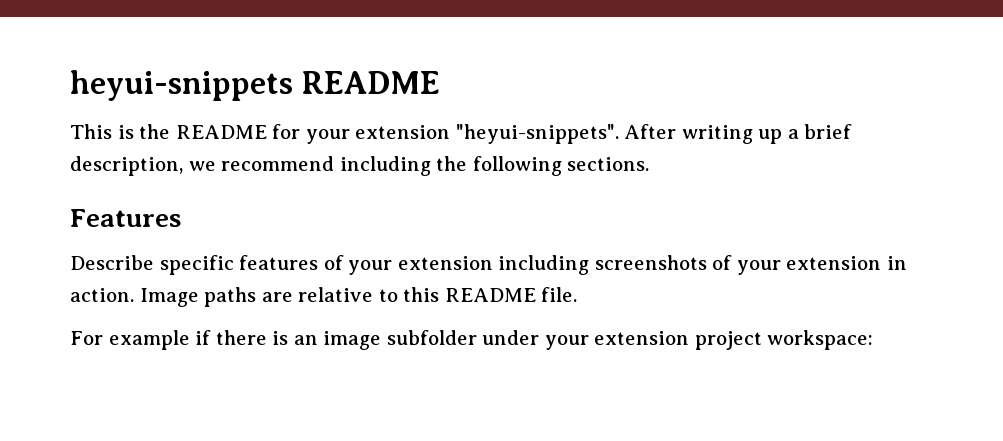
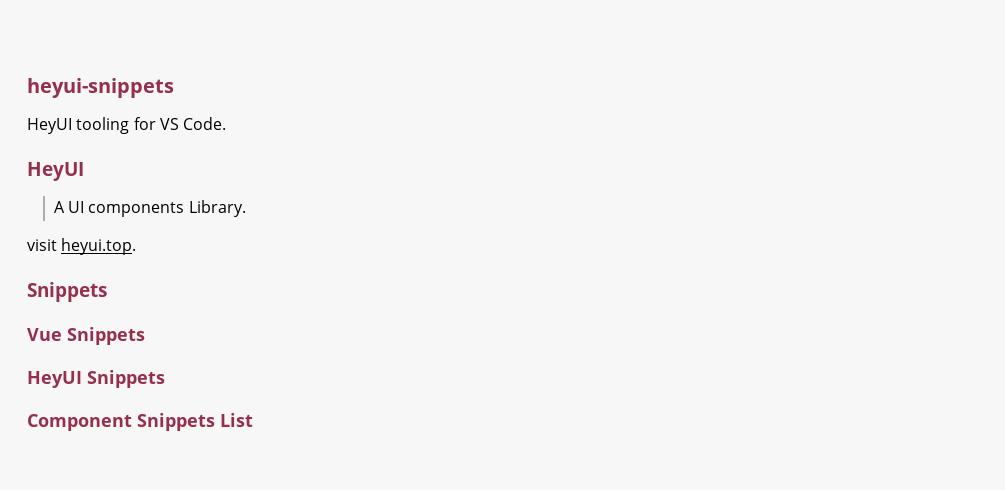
[301,71,440,94] [70,124,853,144] [70,156,650,176] [70,209,181,227] [70,255,907,275] [70,287,578,307] [70,330,874,350] README // This is the README for your extension "heyui-snippets". After writing up a brief description, we recommend including the following sections. // Features // Describe specific features of your extension including screenshots of your extension in action. Image paths are relative to this README file. // For example if there is an image subfolder under your extension project workspace: -> [27,117,227,134] [27,162,84,181] [53,200,246,217] [27,238,137,255] [27,282,107,302] [27,327,145,345] [27,370,165,388] [27,413,253,431] // HeyUI tooling for VS Code. // HeyUI // A UI components Library. // visit heyui.top. // Snippets // Vue Snippets // HeyUI Snippets // Component Snippets List

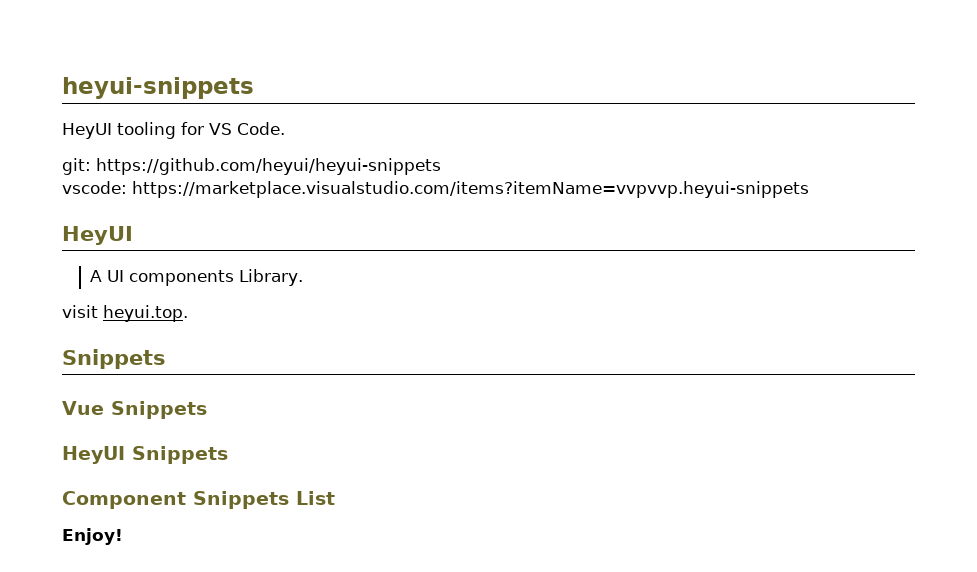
(227, 123) none -> [62,158,441,175] [62,181,809,198] // git: https://github.com/heyui/heyui-snippets // vscode: https://marketplace.visualstudio.com/items?itemName=vvpvvp.heyui-snippets
(253, 420) none -> [62,528,123,545] // Enjoy!

